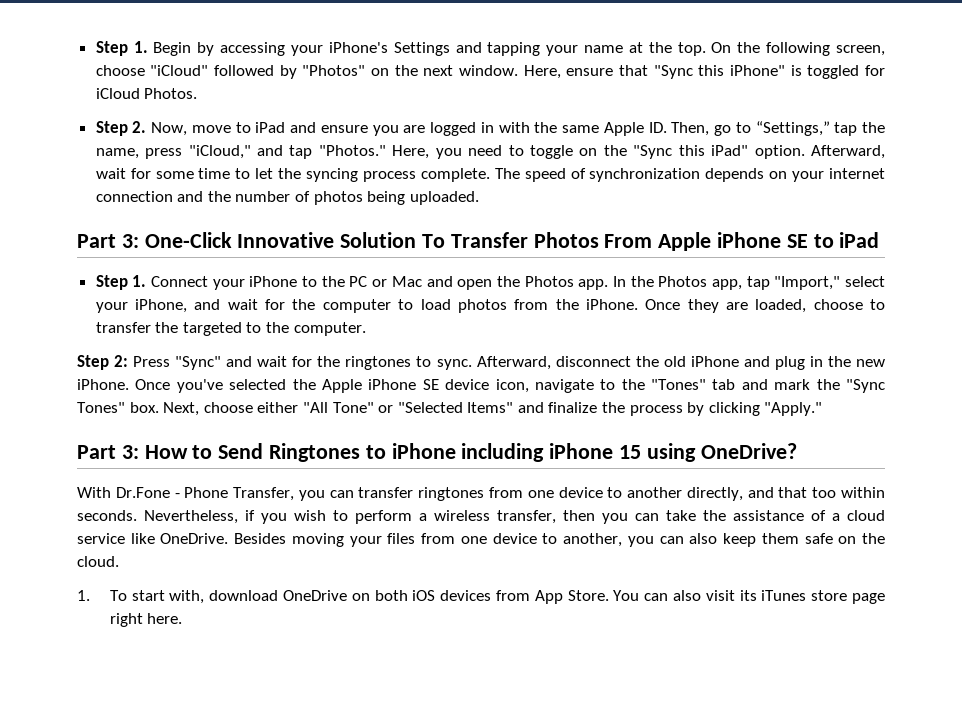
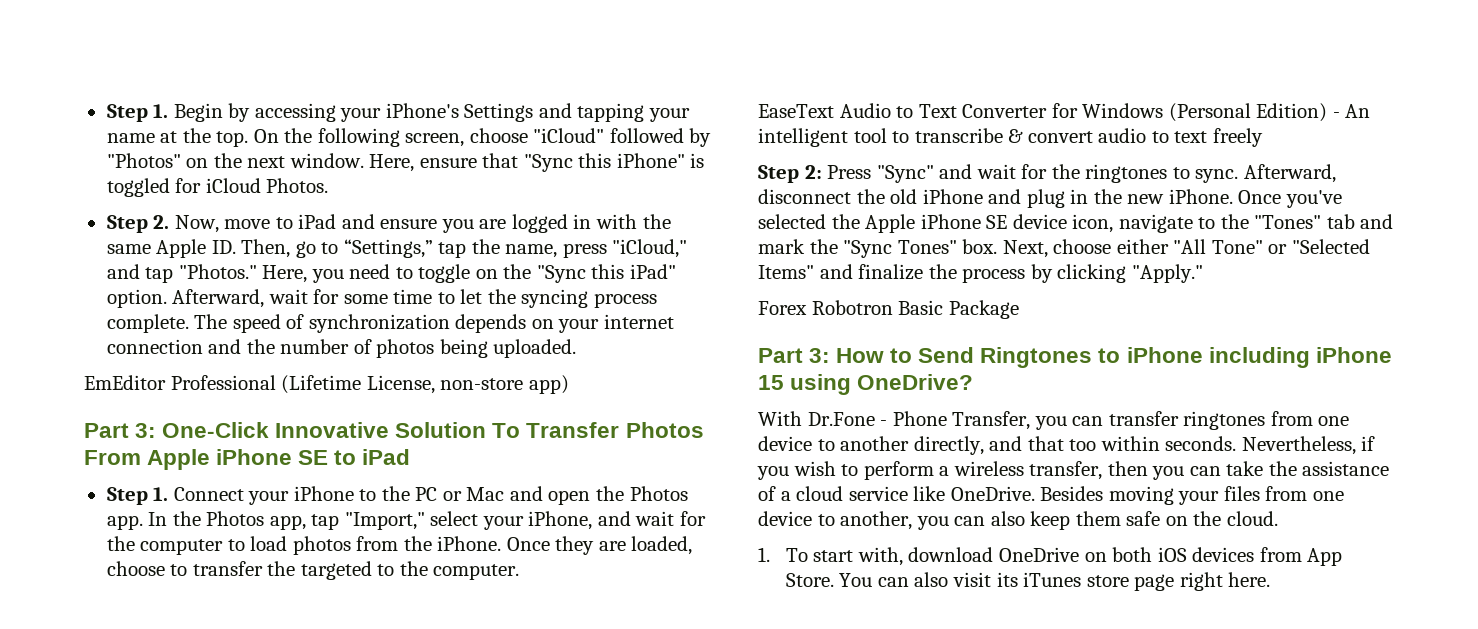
(479, 198) none -> [84,375,569,394] // EmEditor Professional (Lifetime License, non-store app)
(366, 329) none -> [758,103,1371,122] [758,128,1263,147] // EaseText Audio to Text Converter for Windows (Personal Edition) - An intelligent tool to transcribe & convert audio to text freely
(823, 409) none -> [758,300,1019,319] // Forex Robotron Basic Package

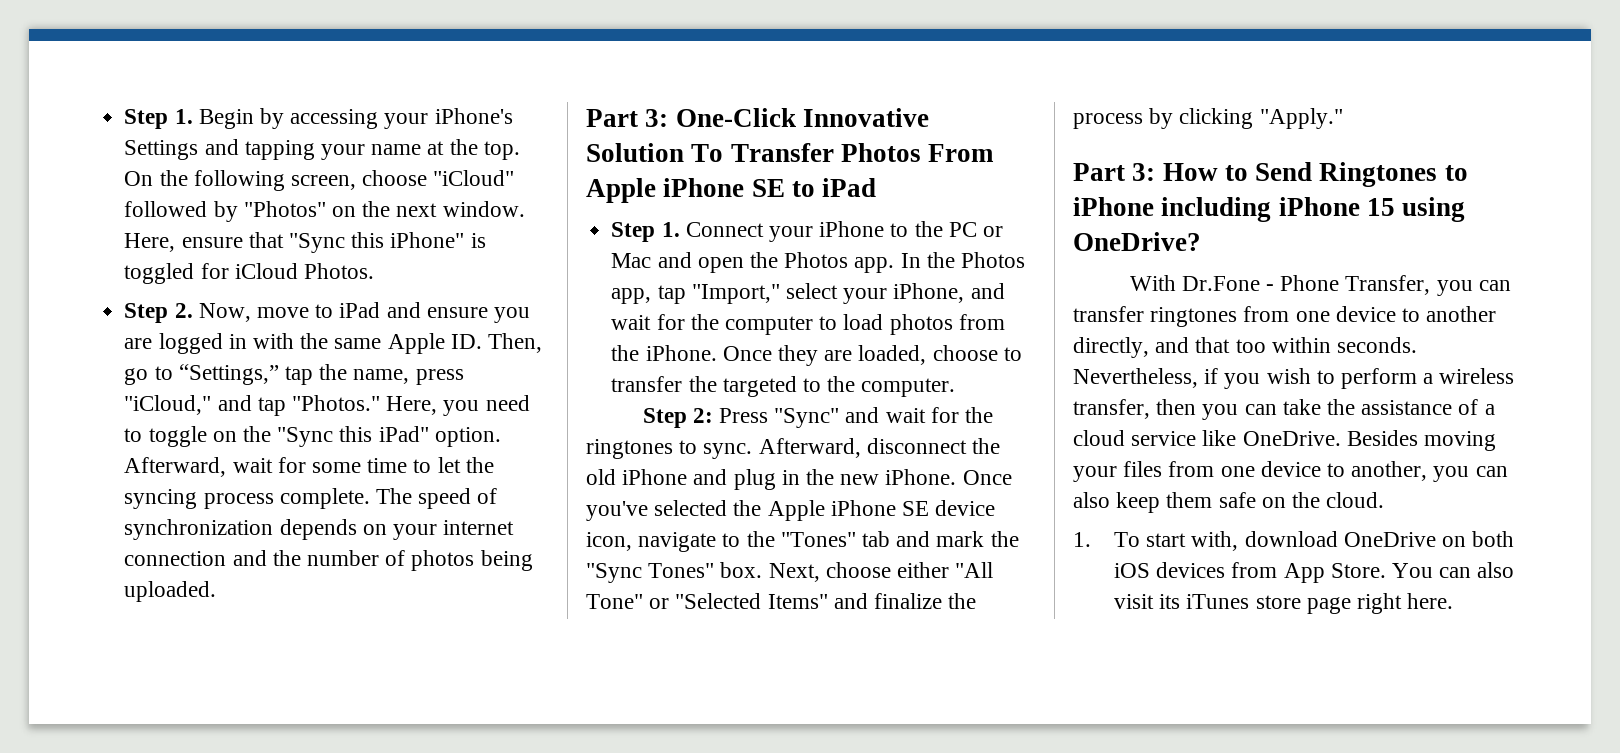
[84,375,569,394] // EmEditor Professional (Lifetime License, non-store app) -> (217, 591) none
[758,103,1371,122] [758,128,1263,147] // EaseText Audio to Text Converter for Windows (Personal Edition) - An intelligent tool to transcribe & convert audio to text freely -> (956, 387) none
[758,300,1019,319] // Forex Robotron Basic Package -> (1343, 118) none

